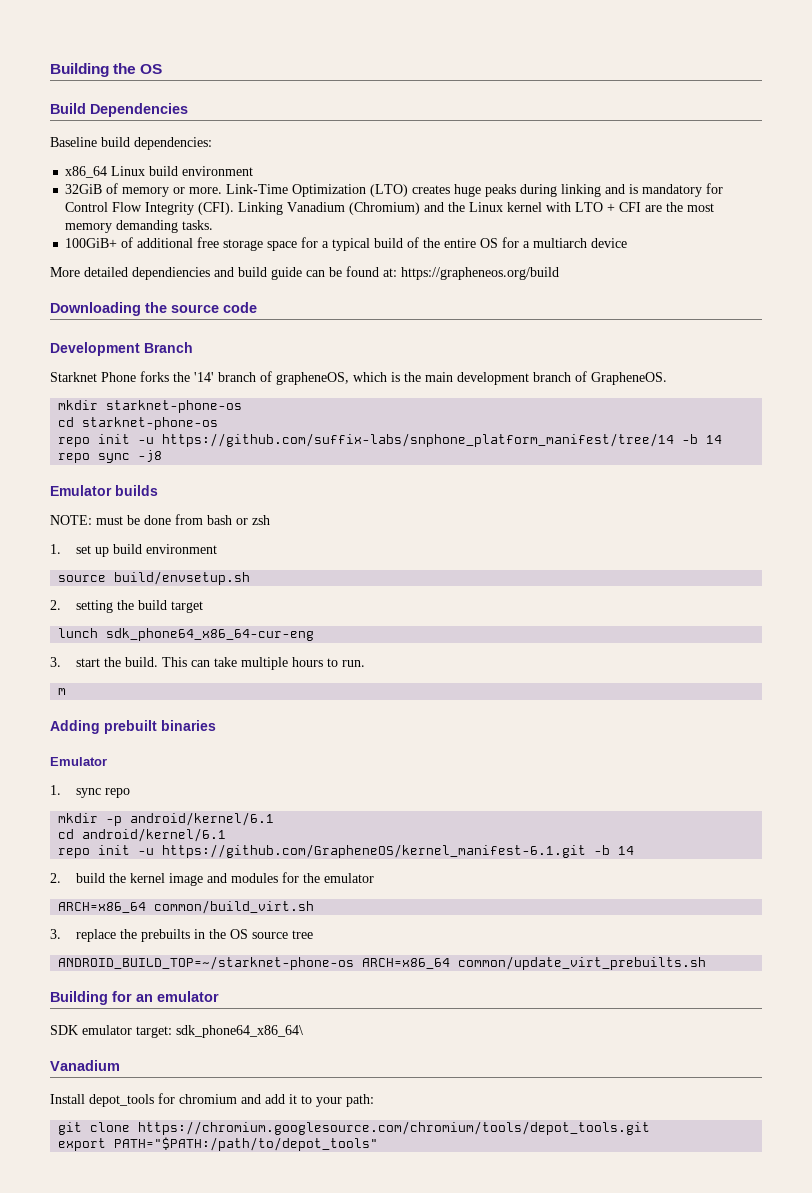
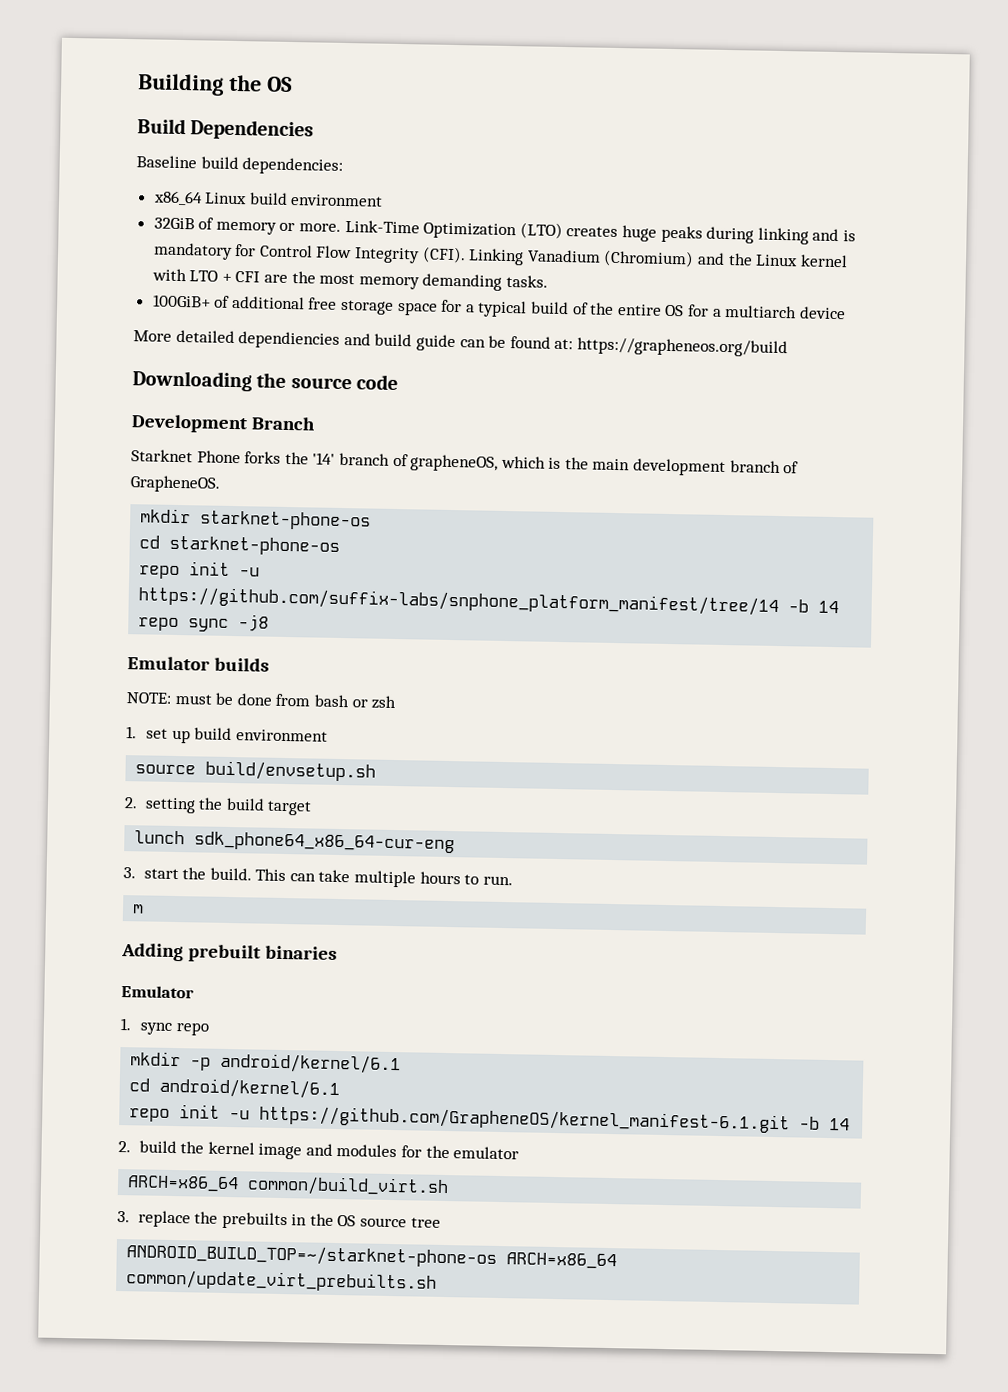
[50,991,219,1005] [50,1025,303,1038] [50,1060,120,1071] [50,1093,374,1107] [58,1121,651,1135] [58,1137,379,1151] // Building for an emulator // SDK emulator target: sdk_phone64_x86_64\ // Vanadium // Install depot_tools for chromium and add it to your path: // git clone https://chromium.googlesource.com/chromium/tools/depot_tools.git // export PATH="$PATH:/path/to/depot_tools" -> (438, 1281) none

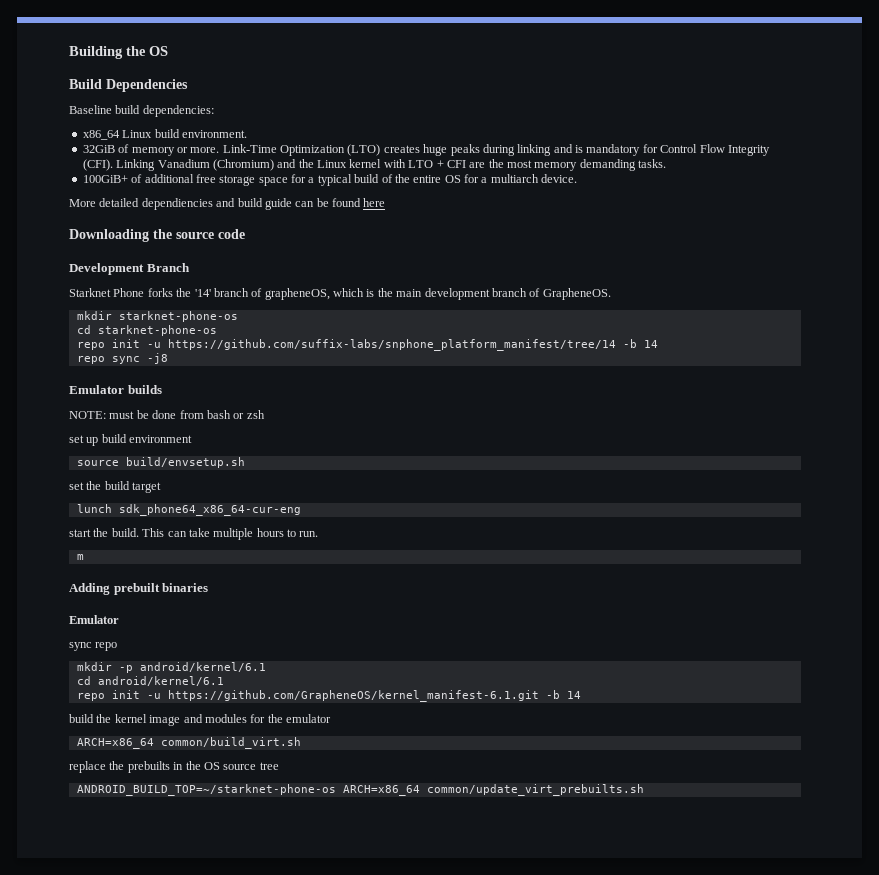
[290,194,384,207] environment -> [181,130,247,138] environment.
[798,306,846,320] device -> [541,174,578,183] device.
[554,337,788,358] at: https://grapheneos.org/build -> [363,198,386,207] here
[126,726,137,739] 1. -> (265, 414) none
[124,797,196,814] 2. setting -> [69,482,84,490] set
[123,867,136,879] 3. -> (301, 510) none
[120,1018,132,1031] 1. -> (119, 619) none
[118,1141,131,1153] 2. -> (581, 695) none
[117,1211,130,1223] 3. -> (301, 743) none

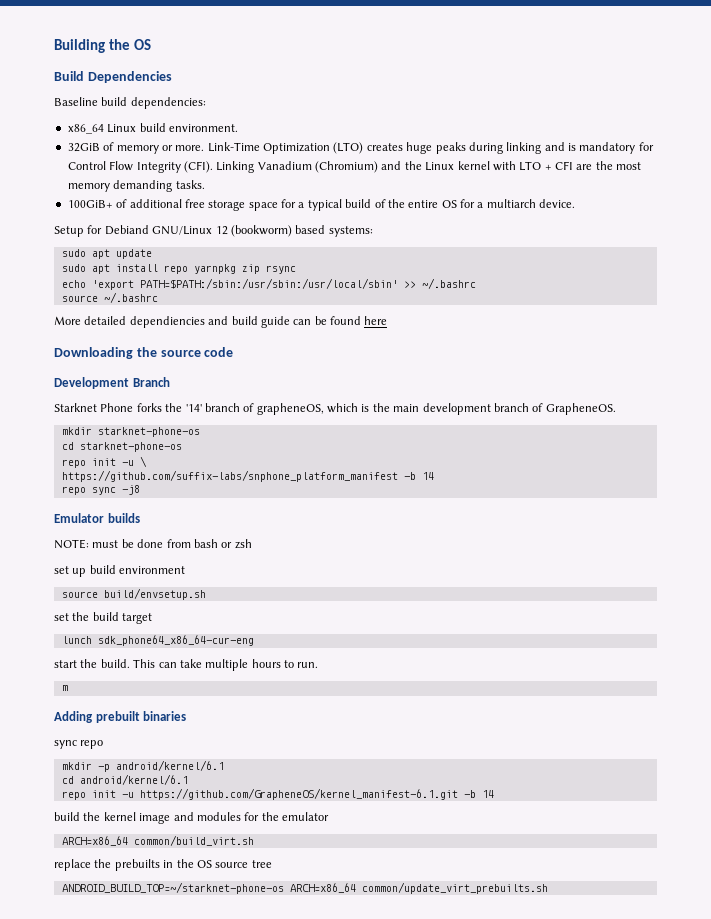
(578, 178) none -> [54,225,373,237] [61,249,152,259] [61,264,296,274] [61,278,476,290] [61,292,158,303] // Setup for Debiand GNU/Linux 12 (bookworm) based systems: // sudo apt update // sudo apt install repo yarnpkg zip rsync // echo 'export PATH=$PATH:/sbin:/usr/sbin:/usr/local/sbin' >> ~/.bashrc // source ~/.bashrc
[167,339,616,351] https://github.com/suffix-labs/snphone_platform_manifest/tree/14 -> [139,456,147,467] [61,470,398,482] \ // https://github.com/suffix-labs/snphone_platform_manifest
[69,615,119,624] // Emulator -> (187, 716) none

